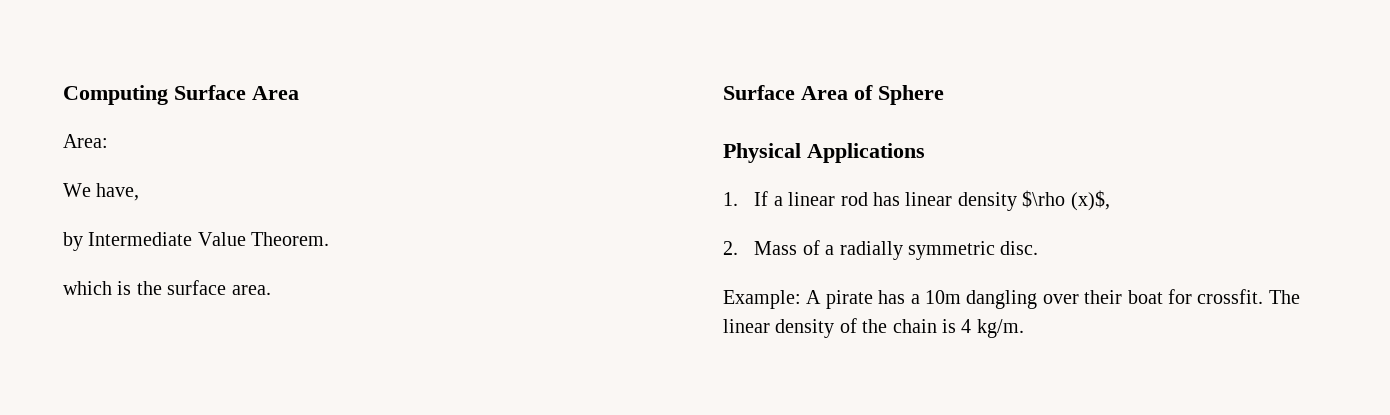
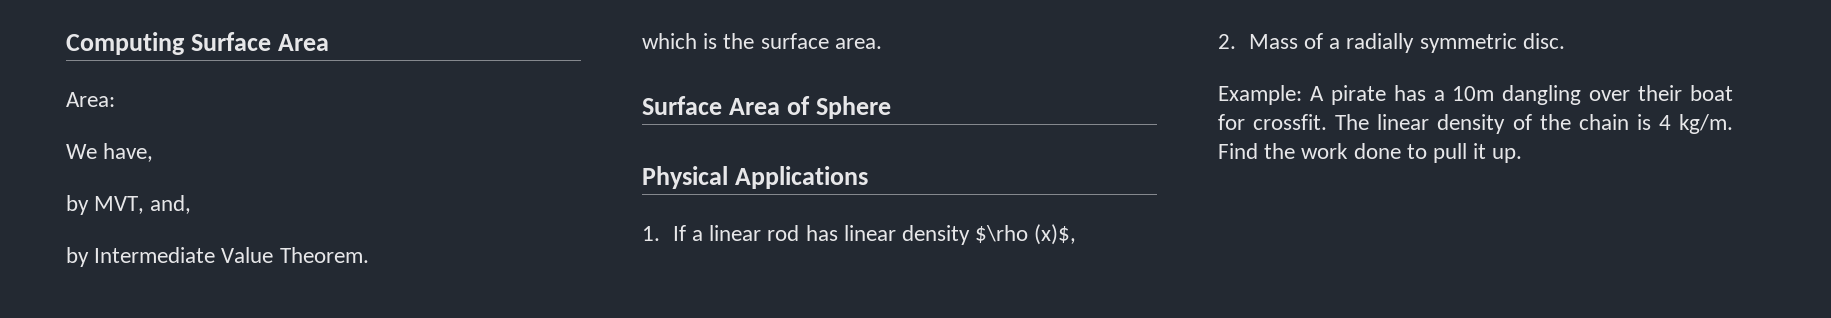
(140, 192) none -> [66,195,192,215] // by MVT, and,
(1024, 328) none -> [1218,143,1523,163] Find the work done to pull it up.

